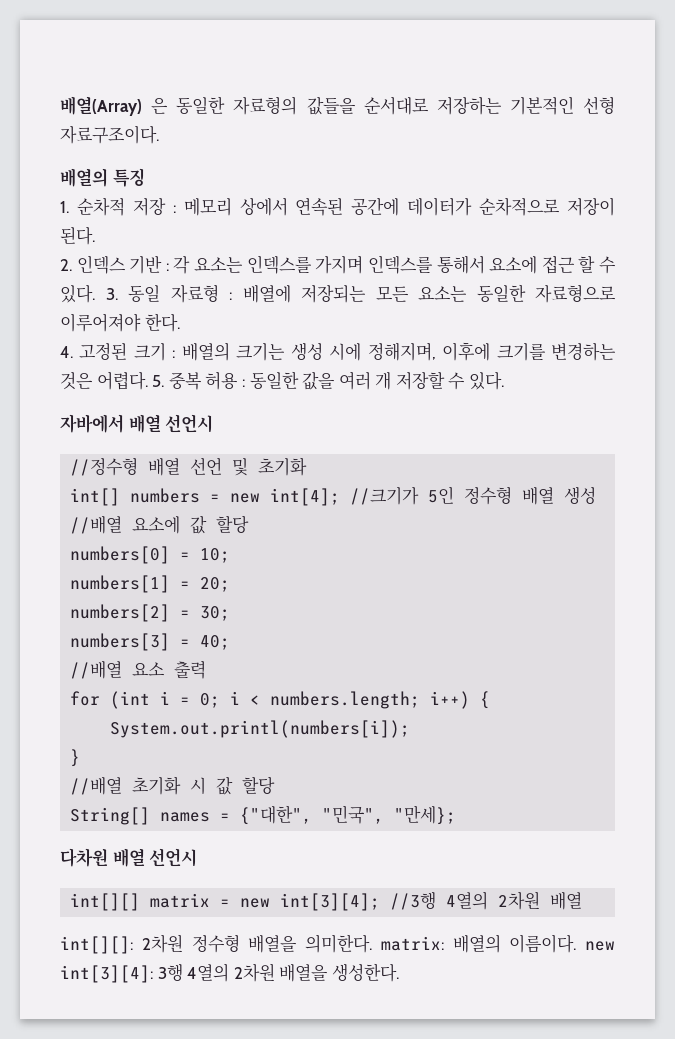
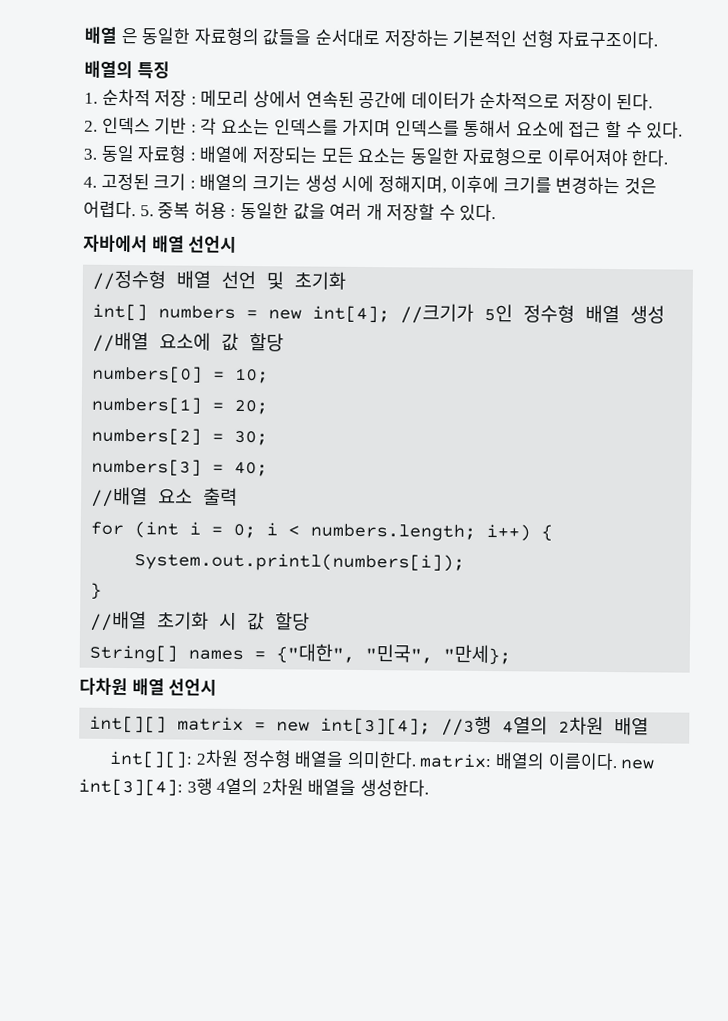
[60,96,142,116] 배열(Array) -> [84,26,117,44] 배열

